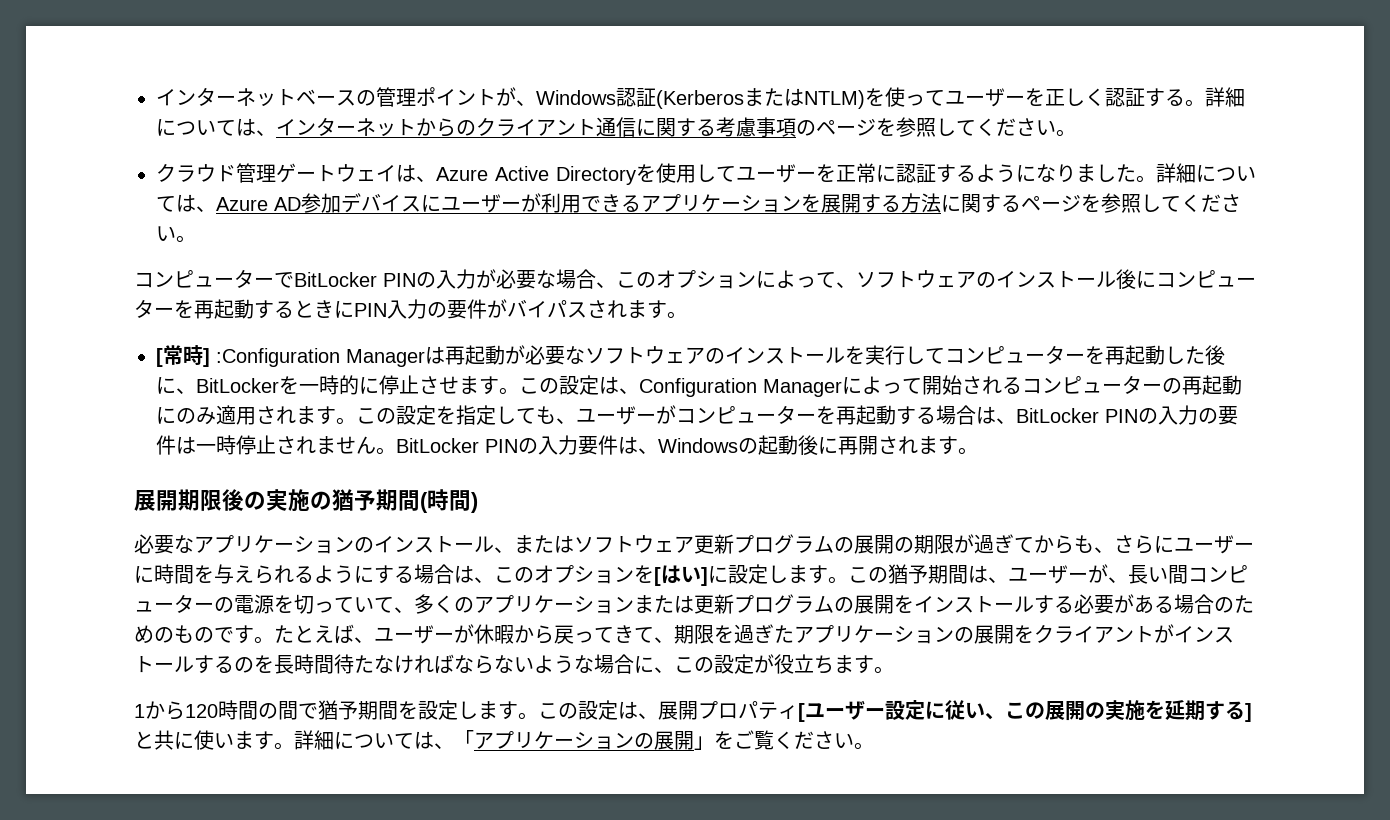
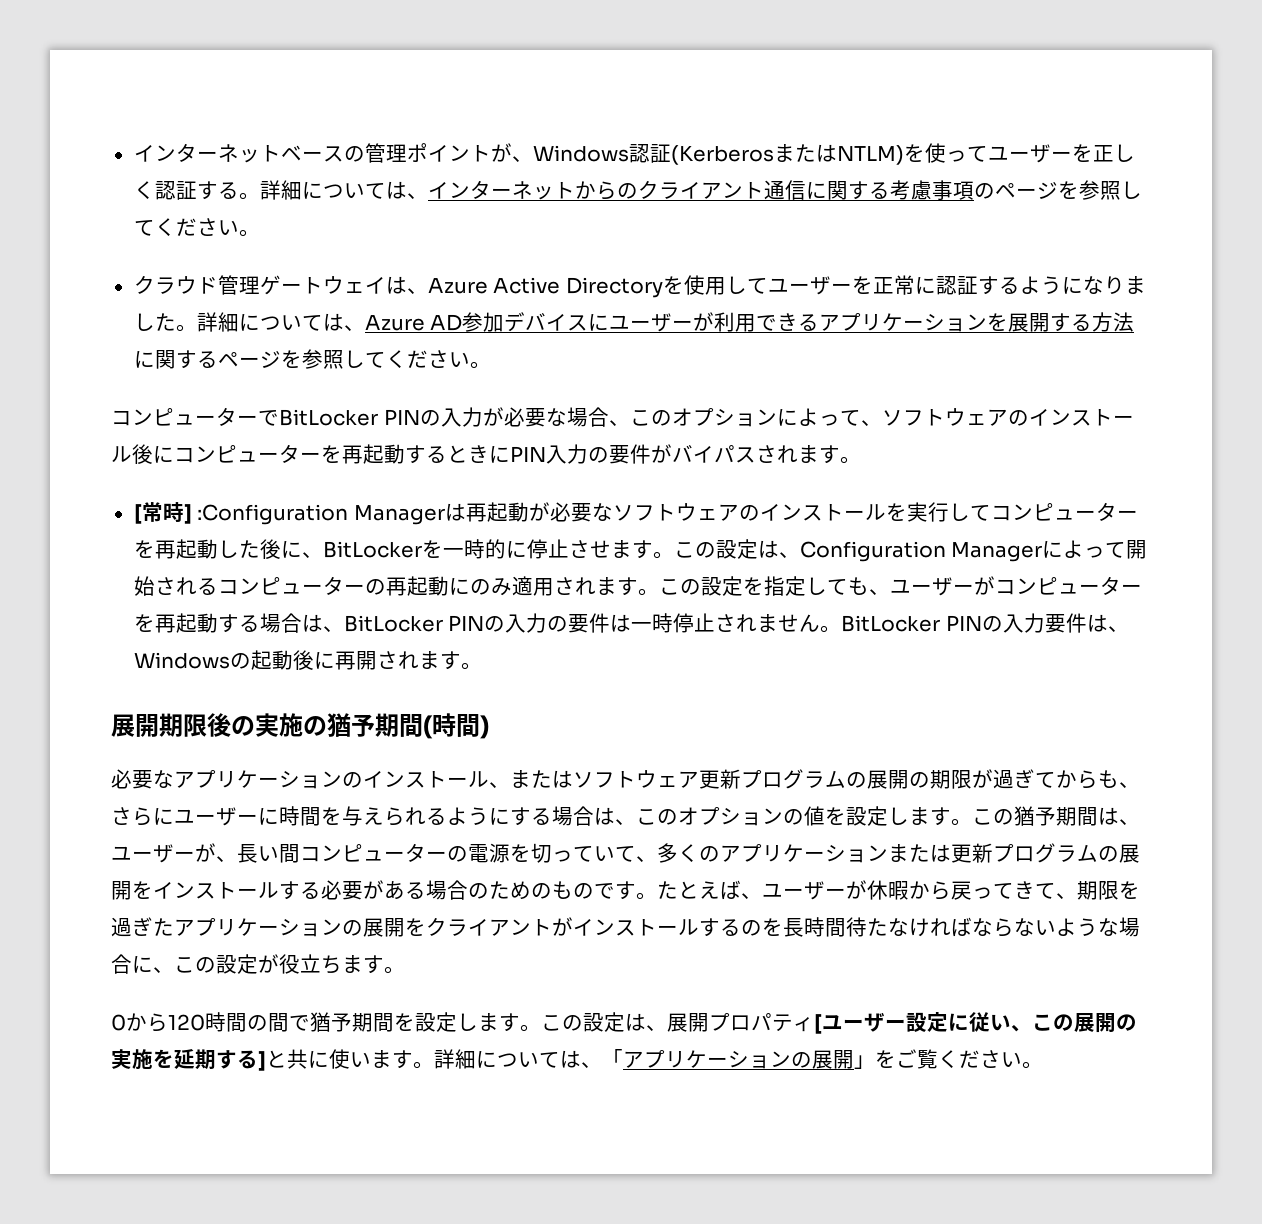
[634,565,728,586] を[はい]に -> [783,806,846,826] の値を
[134,704,145,718] 1 -> [111,1014,126,1031] 0

